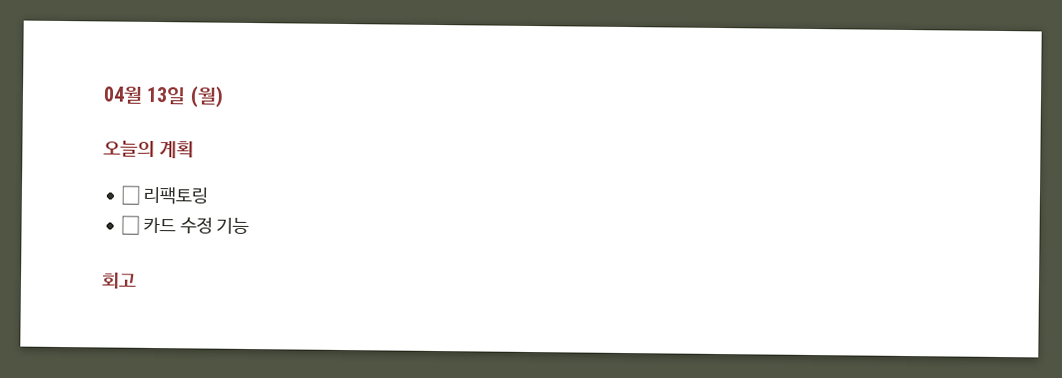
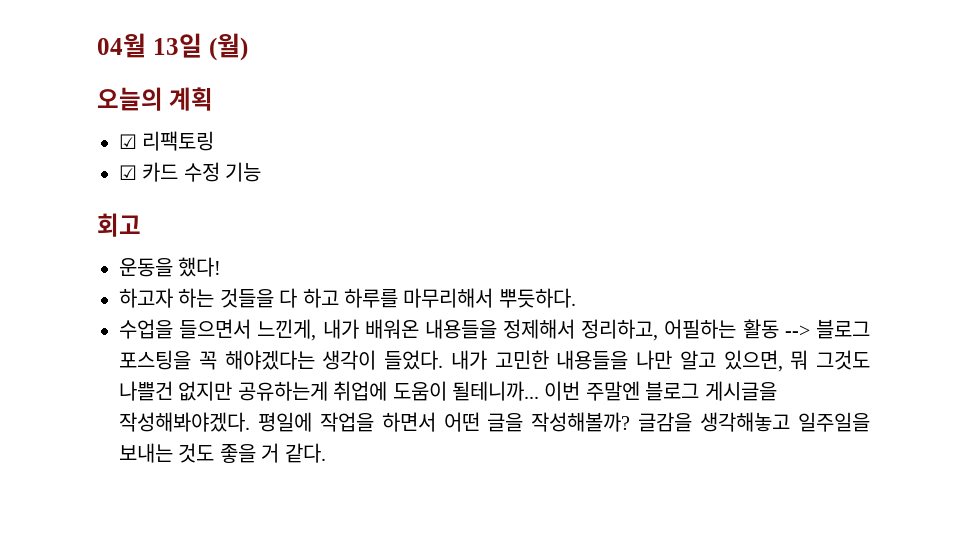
[120,185,141,205] ☐ -> [119,134,137,149] ☑
[120,215,140,235] ☐ -> [119,165,137,180] ☑
(137, 280) none -> [119,257,222,277] [119,288,576,308] [119,319,870,341] [119,350,870,372] [119,381,777,401] [119,412,871,432] [119,443,326,463] // 운동을 했다! // 하고자 하는 것들을 다 하고 하루를 마무리해서 뿌듯하다. // 수업을 들으면서 느낀게, 내가 배워온 내용들을 정제해서 정리하고, 어필하는 활동 --> 블로그 포스팅을 꼭 해야겠다는 생각이 들었다. 내가 고민한 내용들을 나만 알고 있으면, 뭐 그것도 나쁠건 없지만 공유하는게 취업에 도움이 될테니까... 이번 주말엔 블로그 게시글을 작성해봐야겠다. 평일에 작업을 하면서 어떤 글을 작성해볼까? 글감을 생각해놓고 일주일을 보내는 것도 좋을 거 같다.

